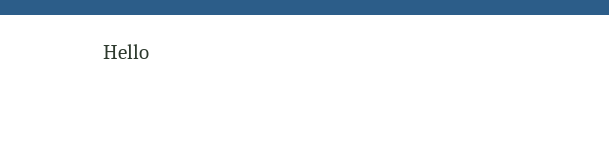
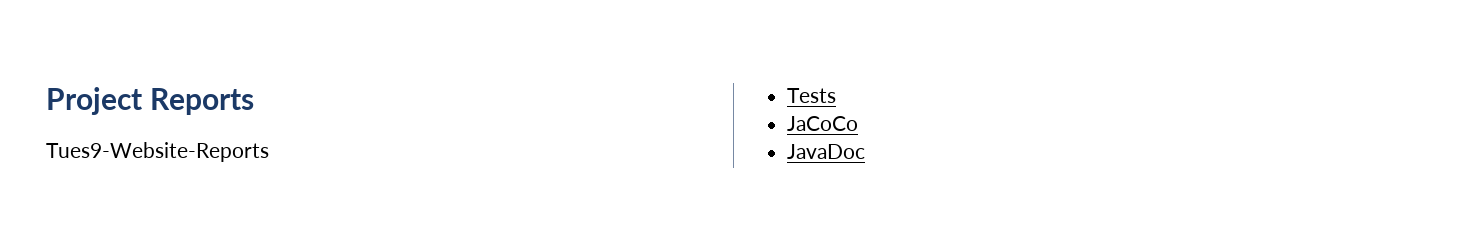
[103,44,149,59] Hello -> [46,87,254,115] [46,142,269,162] [787,88,837,103] [787,116,859,131] [787,144,866,159] Project Reports // Tues9-Website-Reports // Tests // JaCoCo // JavaDoc

